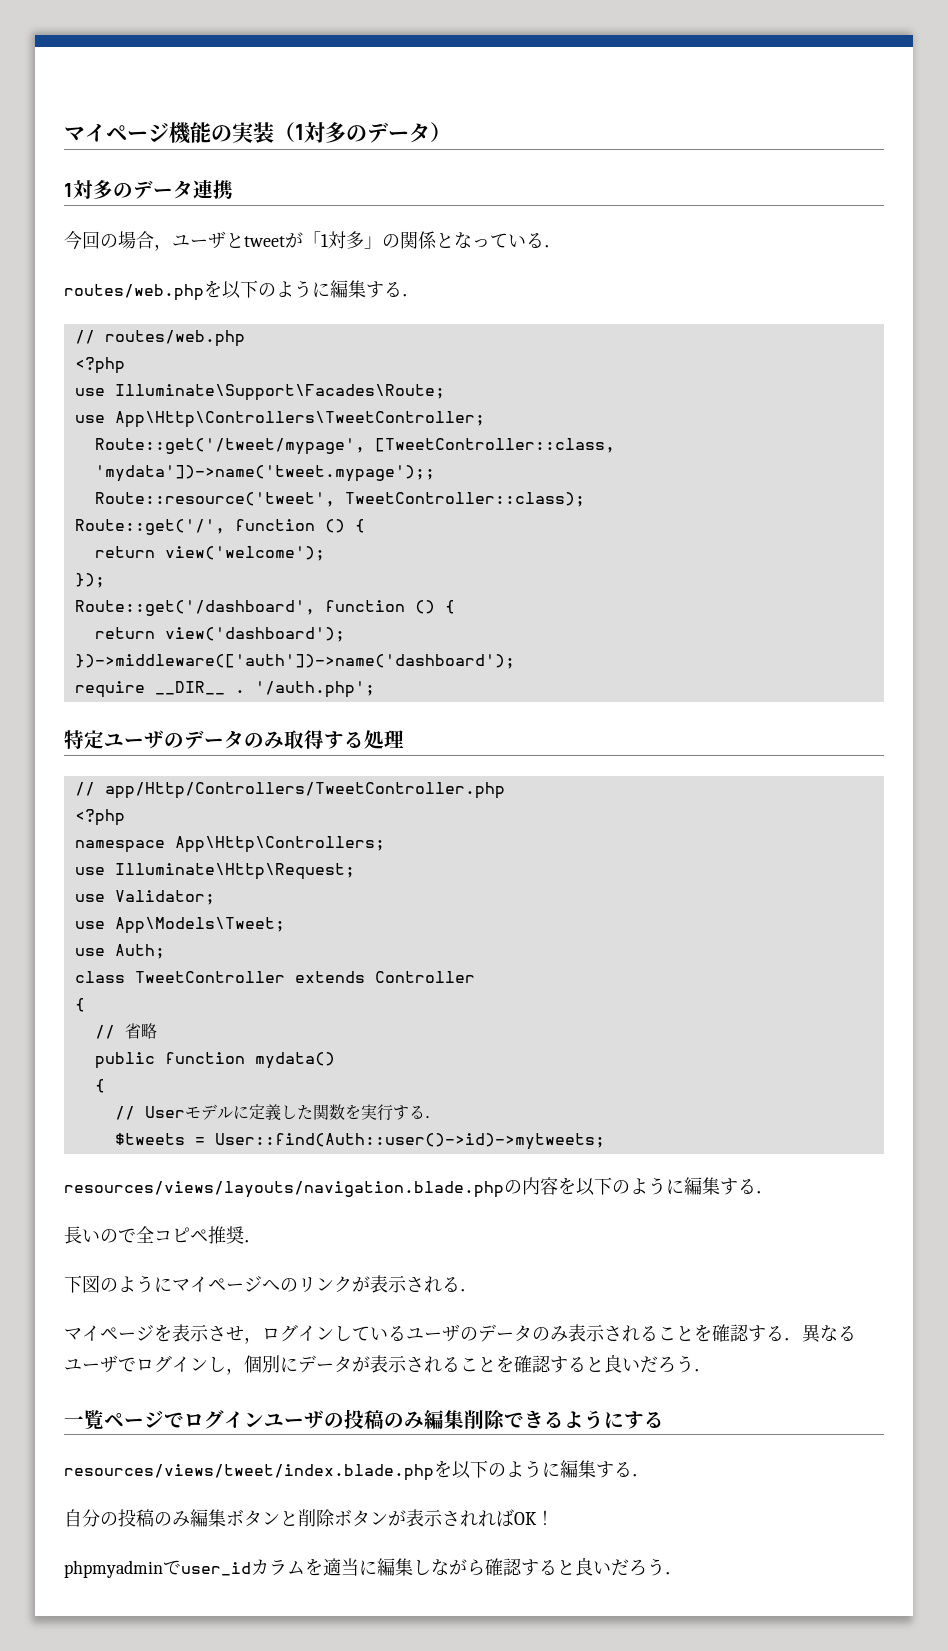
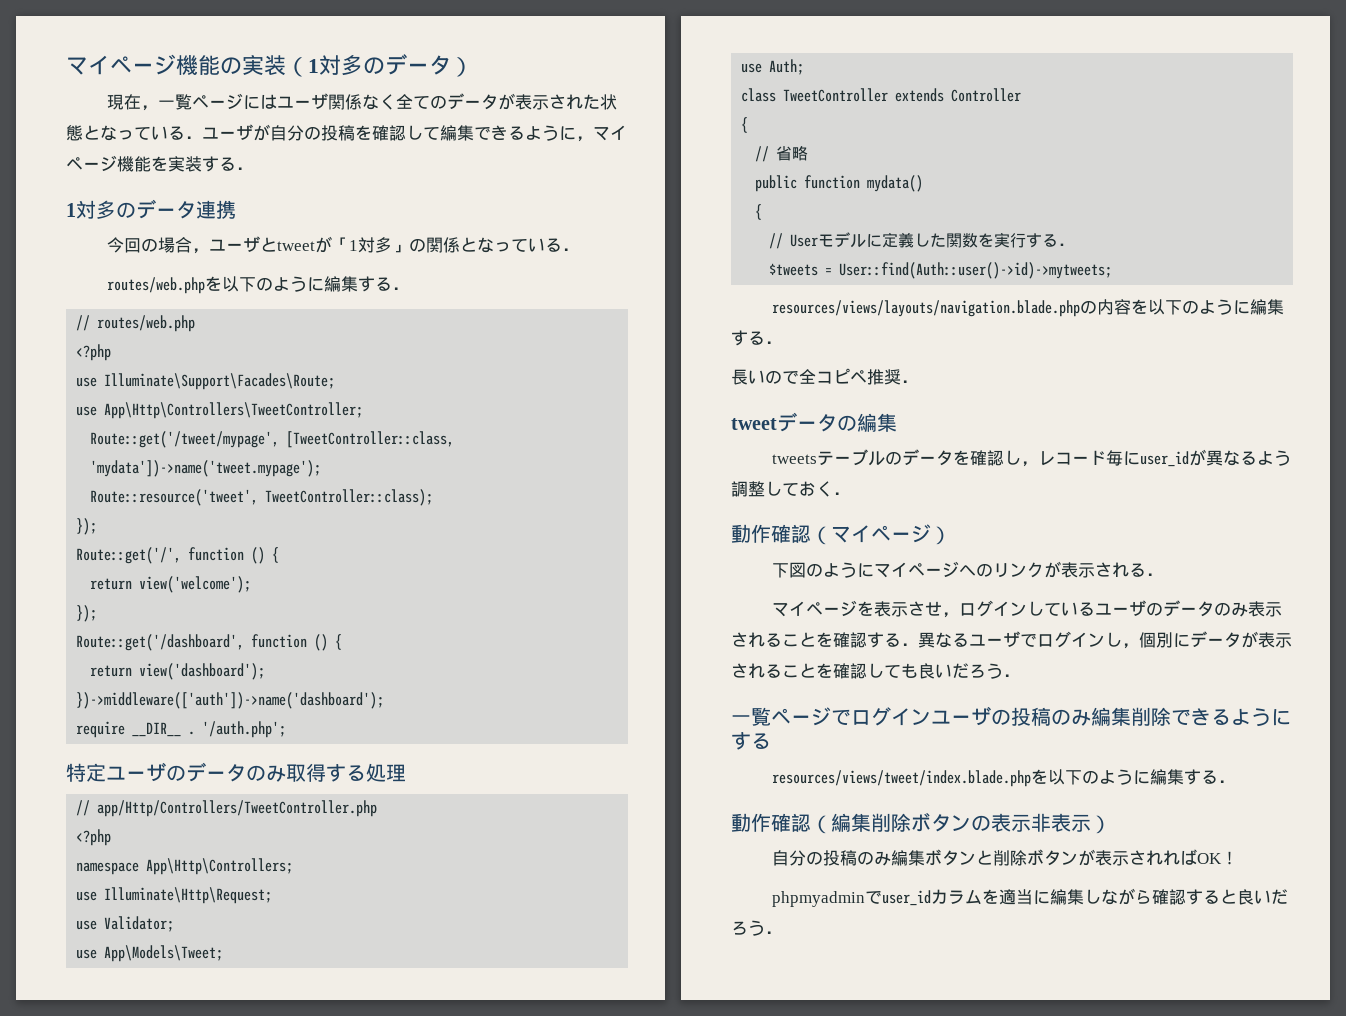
(451, 132) none -> [107,93,618,111] [66,124,627,142] [66,155,253,172] // 現在，一覧ページにはユーザ関係なく全てのデータが表示された状態となっている．ユーザが自分の投稿を確認して編集できるように，マイページ機能を実装する．
[94,465,435,482] 'mydata'])->name('tweet.mypage');; -> [90,460,322,477] 'mydata'])->name('tweet.mypage');
(585, 499) none -> [76,518,98,535] // });
(262, 1241) none -> [731,412,897,432] [772,449,1292,467] [731,481,850,497] [731,524,951,545] // tweetデータの編集 // tweetsテーブルのデータを確認し，レコード毎にuser_idが異なるよう調整しておく． // 動作確認（マイページ）
[550,1356,604,1373] すると -> [867,663,918,678] しても
(650, 1475) none -> [731,812,1111,834] // 動作確認（編集削除ボタンの表示非表示）

